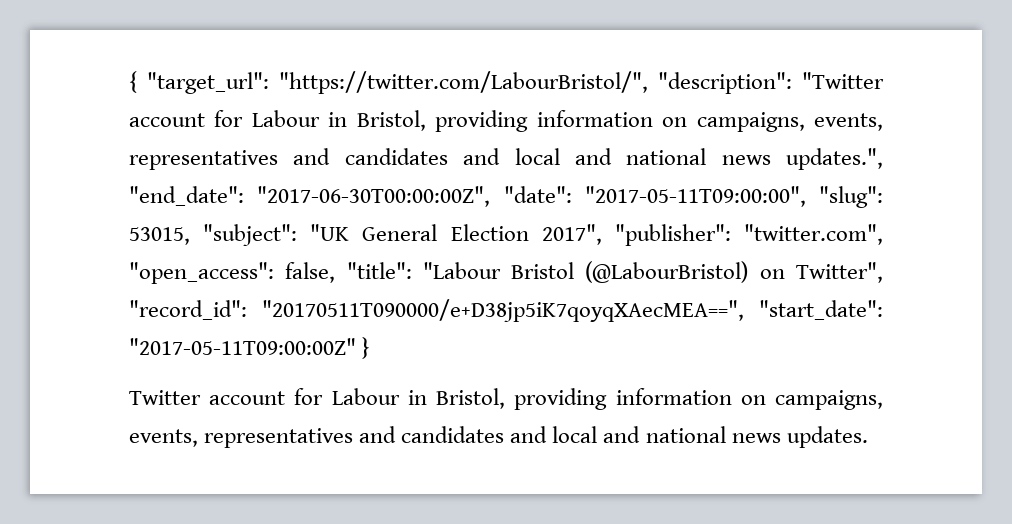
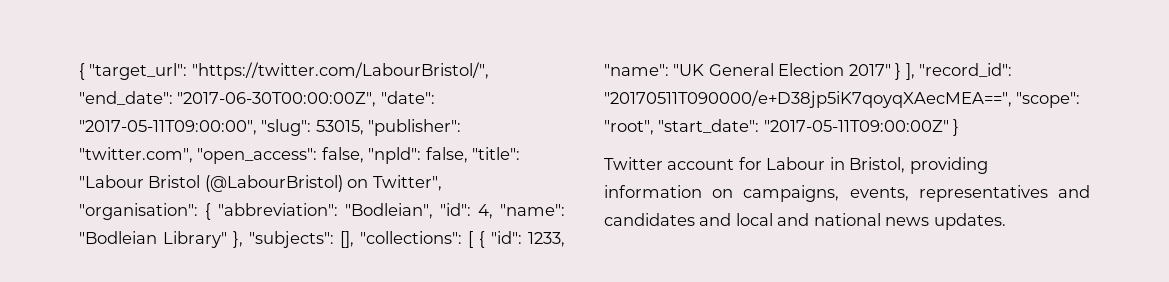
[658,72,884,94] [129,110,883,132] [129,148,883,170] "description": "Twitter account for Labour in Bristol, providing information on campaigns, events, representatives and candidates and local and national news updates.", -> (489, 71) none
[203,224,602,246] "subject": "UK General Election 2017", -> (364, 127) none
(336, 272) none -> [368,147,468,164] "npld": false,
[129,299,744,322] "record_id": "20170511T090000/e+D38jp5iK7qoyqXAecMEA==", -> [79,203,565,220] [79,231,565,248] [604,63,1013,80] [604,90,1081,108] [604,120,654,135] "organisation": { "abbreviation": "Bodleian", "id": 4, "name": "Bodleian Library" }, "subjects": [], "collections": [ { "id": 1233, "name": "UK General Election 2017" } ], "record_id": "20170511T090000/e+D38jp5iK7qoyqXAecMEA==", "scope": "root",

